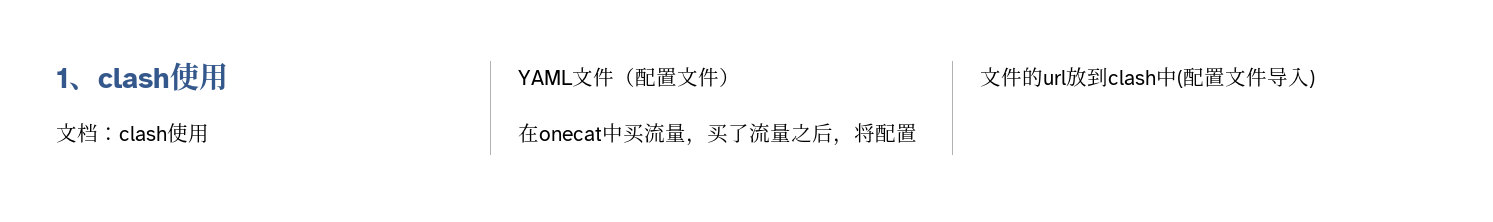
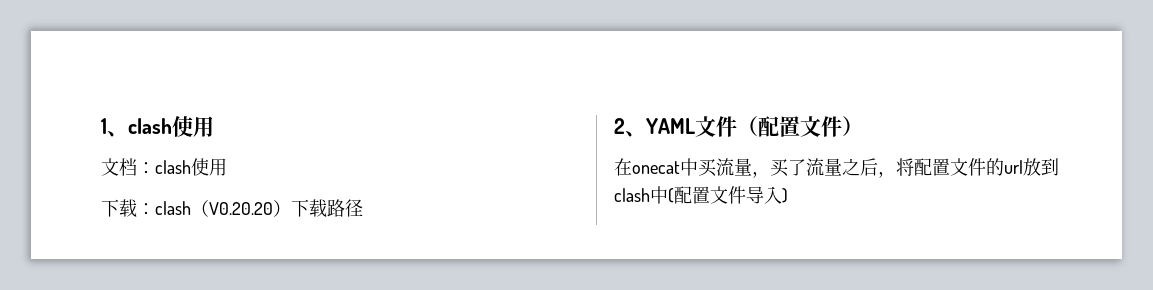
(209, 133) none -> [101,199,363,217] [614,118,646,137] 下载：clash（V0.20.20）下载路径 // 2、

